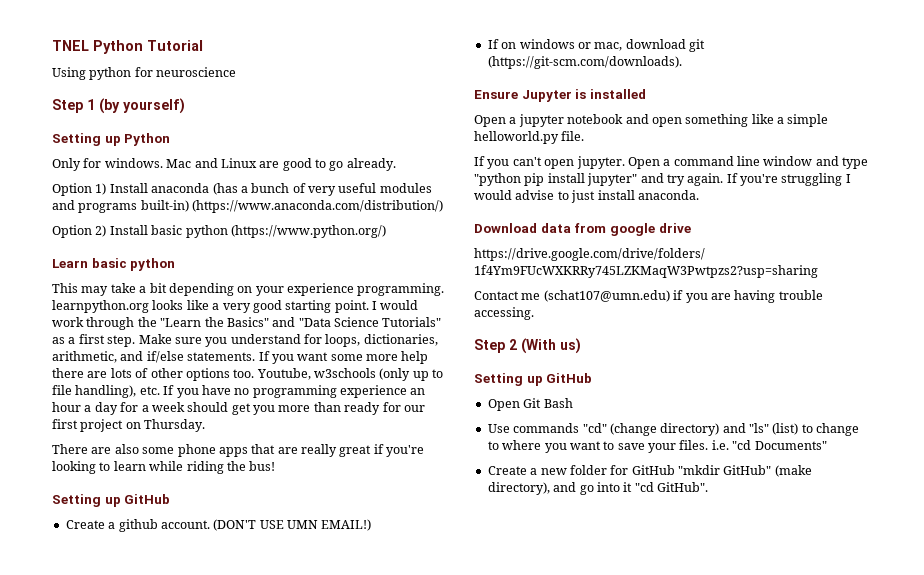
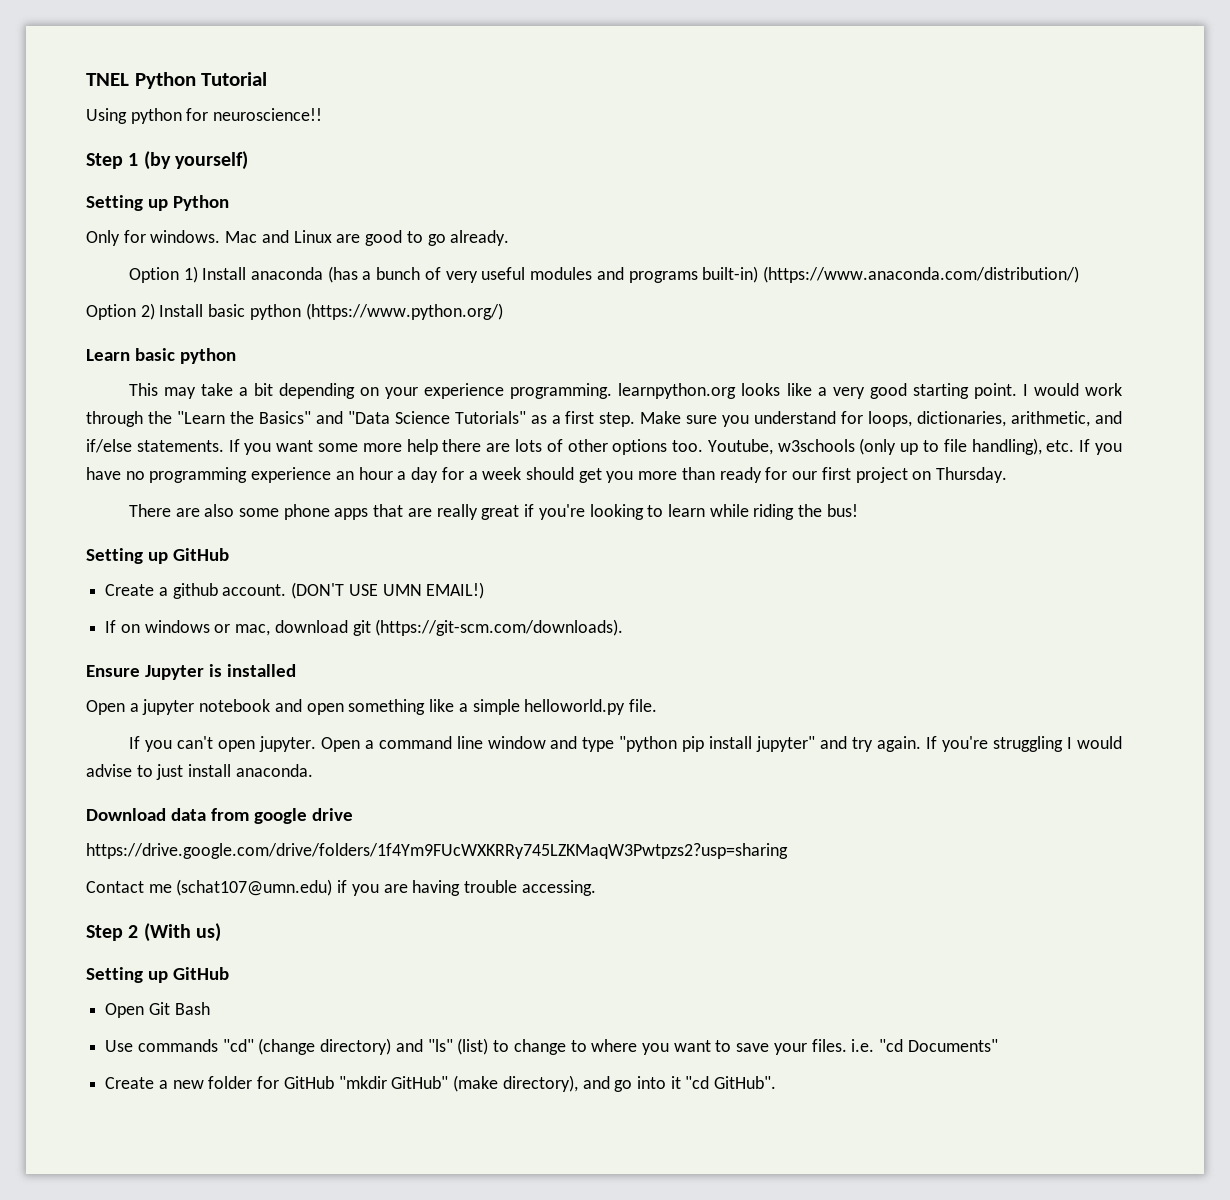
[156,67,237,77] neuroscience -> [213,108,323,121] neuroscience!!

